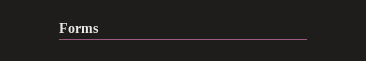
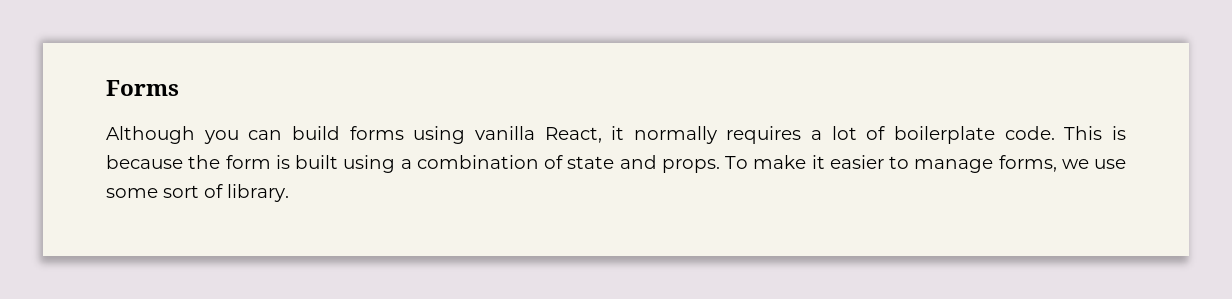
(99, 28) none -> [106,126,1126,144] [106,155,1126,173] [106,184,289,202] // Although you can build forms using vanilla React, it normally requires a lot of boilerplate code. This is because the form is built using a combination of state and props. To make it easier to manage forms, we use some sort of library.

